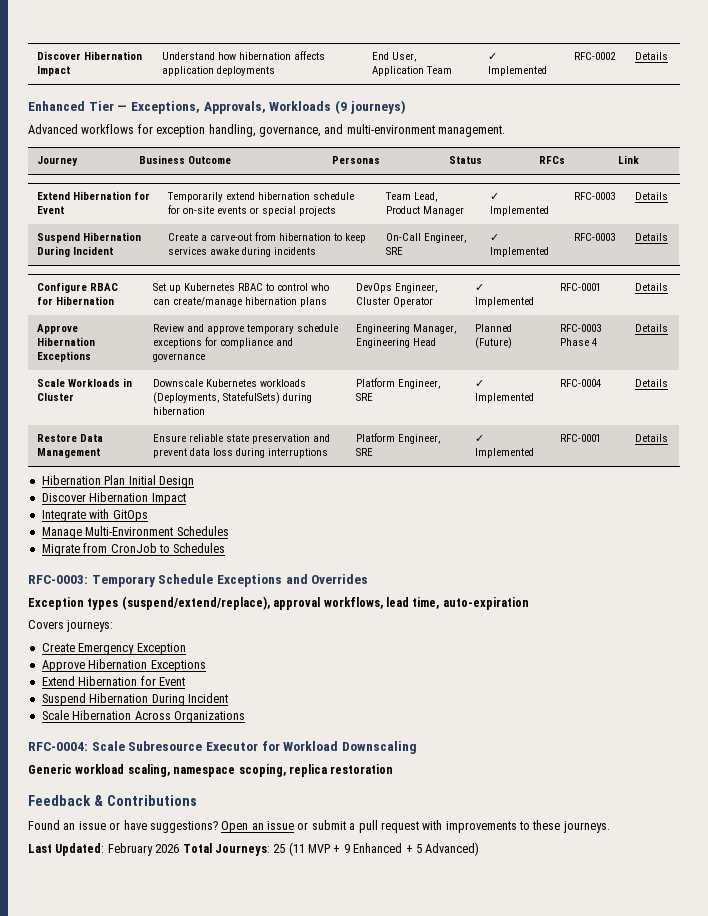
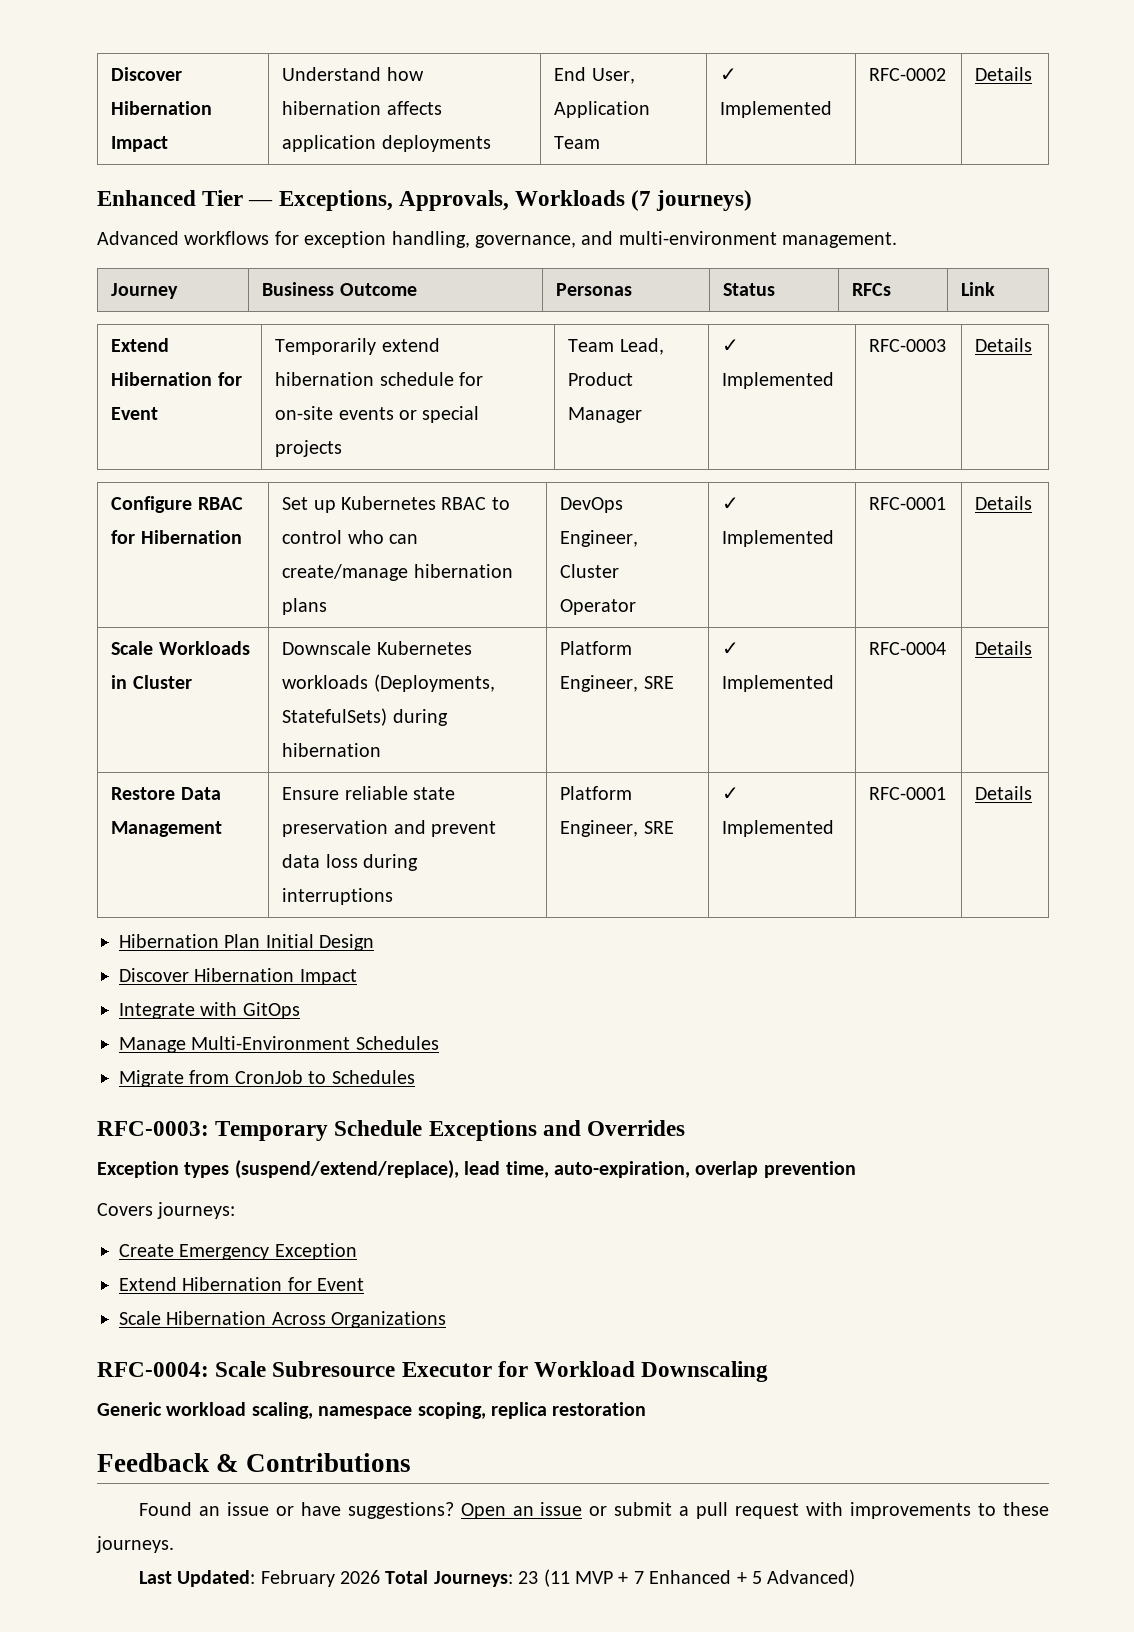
[334,100,347,114] (9 -> [631,190,652,211] (7
[37,232,142,243] [37,246,115,257] [168,232,367,243] [168,247,317,257] [386,233,468,243] [386,247,404,255] [490,234,500,241] [490,247,550,257] [574,233,616,241] [635,233,669,241] // Suspend Hibernation During Incident | Create a carve-out from hibernation to keep services awake during incidents | On-Call Engineer, SRE | ✓ Implemented | RFC-0003 | Details -> (1033, 345) none
[37,324,79,334] [37,337,96,346] [37,351,92,362] [153,324,339,334] [153,337,294,348] [153,353,206,362] [356,324,458,334] [356,338,437,348] [475,324,513,332] [475,337,513,349] [560,324,602,332] [560,338,598,346] [635,324,669,332] // Approve Hibernation Exceptions | Review and approve temporary schedule exceptions for compliance and governance | Engineering Manager, Engineering Head | Planned (Future) | RFC-0003 Phase 4 | Details -> (1033, 503) none
[273,597,529,610] approval workflows, lead time, auto-expiration -> [464,1161,856,1178] lead time, auto-expiration, overlap prevention
[41,659,206,672] [41,676,185,686] [41,693,228,706] // Approve Hibernation Exceptions // Extend Hibernation for Event // Suspend Hibernation During Incident -> [119,1277,365,1291] // Extend Hibernation for Event
[273,844,286,853] 25 -> [518,1571,539,1584] 23
[343,844,350,853] 9 -> [633,1571,644,1584] 7

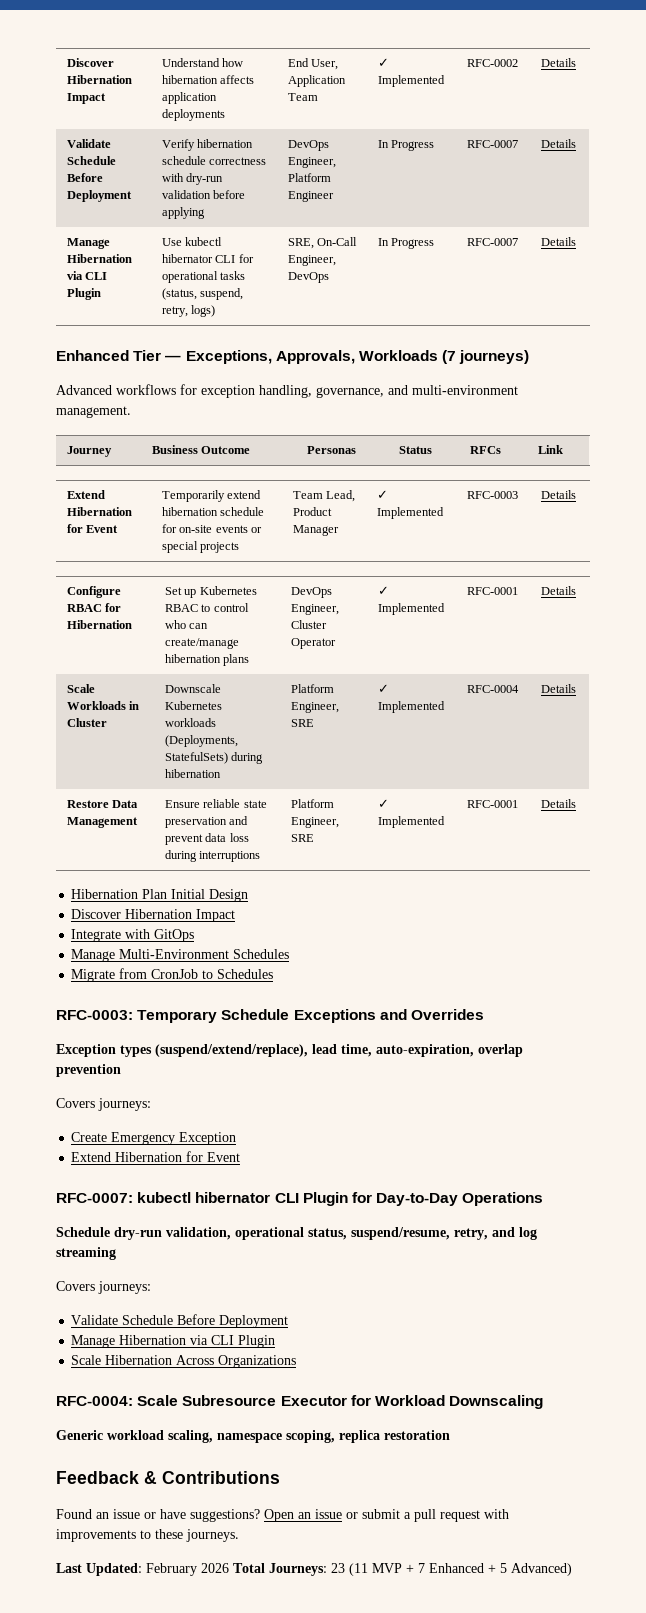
(1033, 74) none -> [67,139,112,148] [67,156,117,165] [67,173,104,182] [67,190,133,202] [162,139,254,151] [162,156,267,165] [162,173,224,185] [162,190,246,199] [162,207,206,219] [288,140,330,151] [288,157,337,168] [288,173,332,182] [288,191,335,202] [378,140,435,151] [467,140,519,148] [541,139,577,148] [67,238,111,249] [67,254,133,263] [67,271,108,280] [67,288,102,300] [162,237,223,246] [162,254,254,263] [162,271,246,283] [162,288,244,300] [162,305,216,317] [288,237,358,249] [288,255,337,266] [288,272,330,283] [378,238,435,249] [467,238,519,246] [541,237,577,246] // Validate Schedule Before Deployment | Verify hibernation schedule correctness with dry-run validation before applying | DevOps Engineer, Platform Engineer | In Progress | RFC-0007 | Details // Manage Hibernation via CLI Plugin | Use kubectl hibernator CLI for operational tasks (status, suspend, retry, logs) | SRE, On-Call Engineer, DevOps | In Progress | RFC-0007 | Details
(365, 1284) none -> [56,1192,544,1206] [56,1227,537,1240] [56,1247,116,1260] [56,1281,151,1294] [71,1314,289,1328] [71,1335,276,1348] // RFC-0007: kubectl hibernator CLI Plugin for Day-to-Day Operations // Schedule dry-run validation, operational status, suspend/resume, retry, and log streaming // Covers journeys: // Validate Schedule Before Deployment // Manage Hibernation via CLI Plugin

